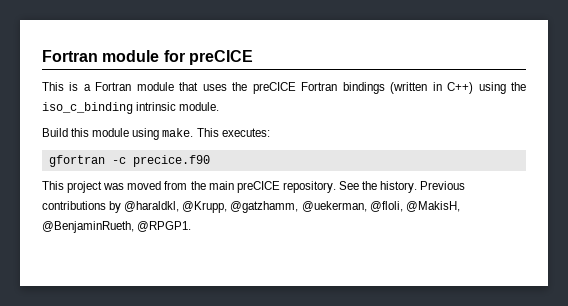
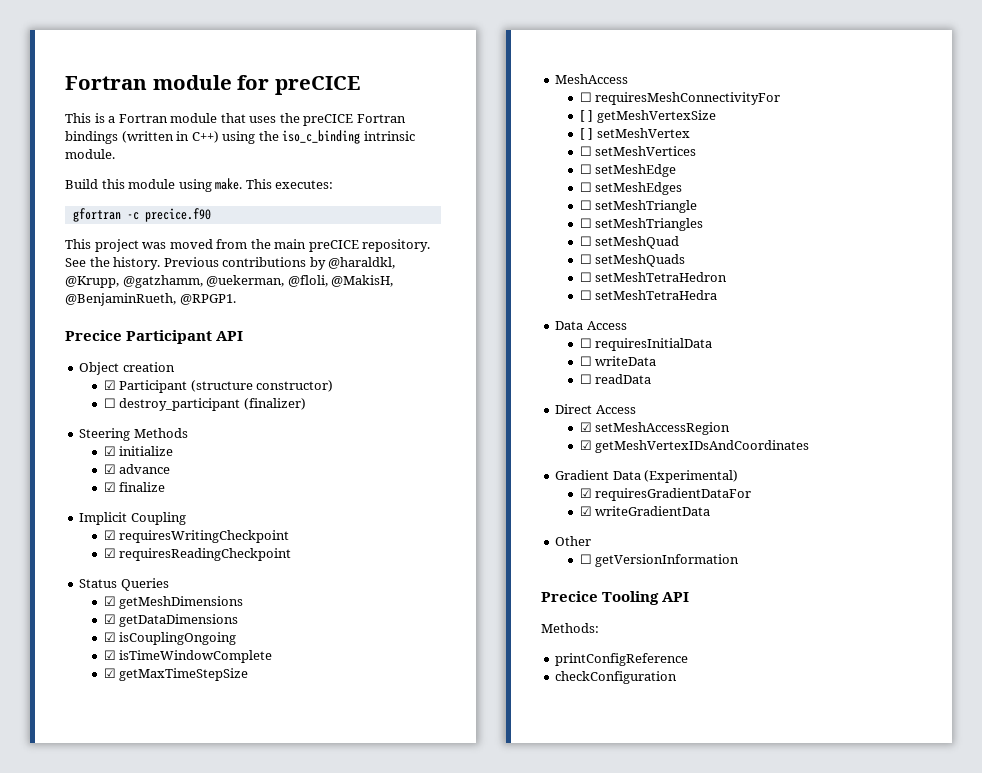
(192, 226) none -> [65,330,244,344] [79,362,175,375] [103,380,334,393] [103,398,306,411] [79,428,188,441] [103,446,174,456] [103,464,171,474] [103,482,166,492] [79,512,186,525] [103,530,290,543] [103,548,292,561] [79,578,169,591] [103,596,244,609] [103,614,239,627] [103,632,237,645] [103,650,273,663] [103,668,249,681] [555,74,629,84] [579,92,781,105] [579,110,716,123] [579,128,690,140] [579,146,697,156] [579,164,677,177] [579,182,683,195] [579,200,698,213] [579,218,704,231] [579,236,680,249] [579,254,686,267] [579,272,728,282] [579,290,718,300] [555,321,627,330] [579,338,713,351] [579,356,657,366] [579,374,652,384] [555,404,636,414] [579,422,731,435] [579,440,810,453] [555,470,739,483] [579,488,752,501] [579,506,711,516] [555,536,592,546] [579,554,740,567] [541,591,690,605] [541,623,599,633] [555,653,689,666] [555,671,678,684] // Precice Participant API // Object creation // ☑ Participant (structure constructor) // ☐ destroy_participant (finalizer) // Steering Methods // ☑ initialize // ☑ advance // ☑ finalize // Implicit Coupling // ☑ requiresWritingCheckpoint // ☑ requiresReadingCheckpoint // Status Queries // ☑ getMeshDimensions // ☑ getDataDimensions // ☑ isCouplingOngoing // ☑ isTimeWindowComplete // ☑ getMaxTimeStepSize // MeshAccess // ☐ requiresMeshConnectivityFor // [ ] getMeshVertexSize // [ ] setMeshVertex // ☐ setMeshVertices // ☐ setMeshEdge // ☐ setMeshEdges // ☐ setMeshTriangle // ☐ setMeshTriangles // ☐ setMeshQuad // ☐ setMeshQuads // ☐ setMeshTetraHedron // ☐ setMeshTetraHedra // Data Access // ☐ requiresInitialData // ☐ writeData // ☐ readData // Direct Access // ☑ setMeshAccessRegion // ☑ getMeshVertexIDsAndCoordinates // Gradient Data (Experimental) // ☑ requiresGradientDataFor // ☑ writeGradientData // Other // ☐ getVersionInformation // Precice Tooling API // Methods: // printConfigReference // checkConfiguration

